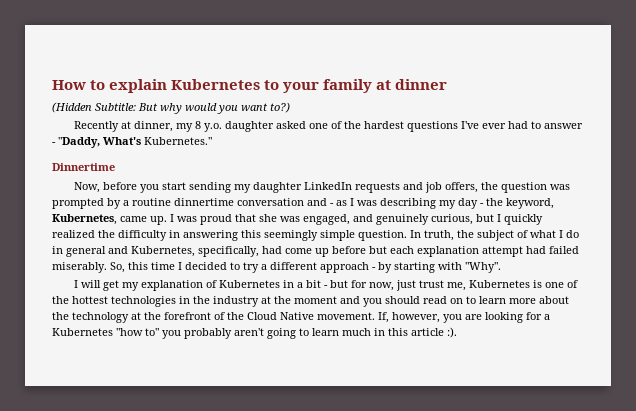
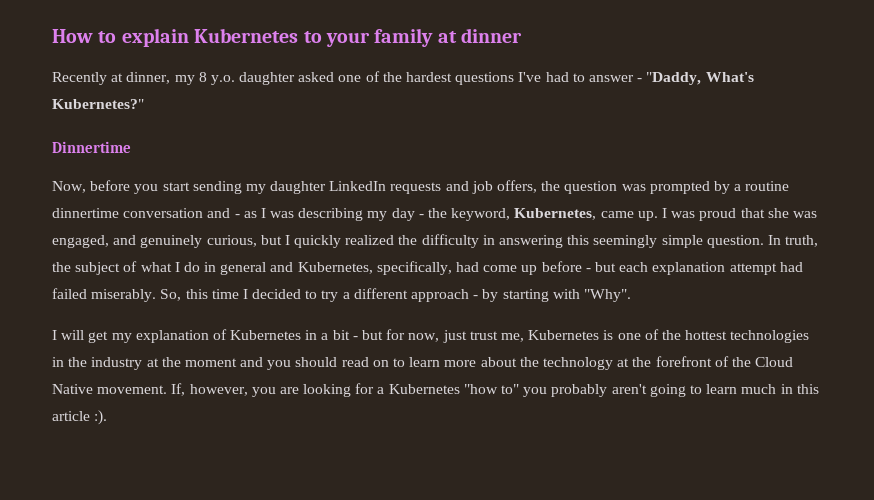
[52,102,290,114] // (Hidden Subtitle: But why would you want to?) -> (523, 35) none
[482,123,507,129] ever -> (542, 77) none
[144,137,212,145] Kubernetes." -> [52,99,144,109] Kubernetes?"
(366, 250) none -> [585,268,591,272] -

